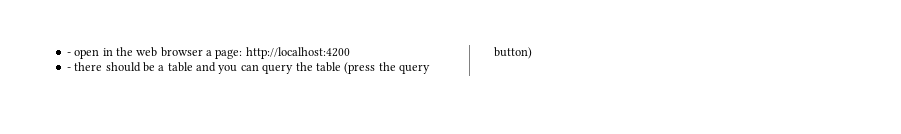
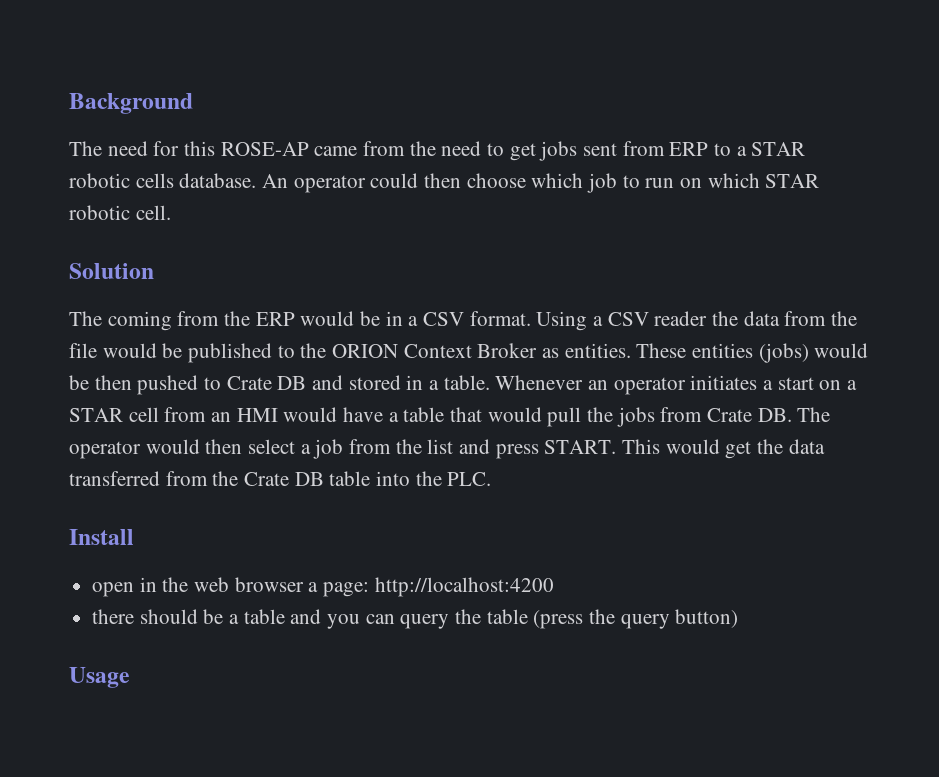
[66,52,71,56] - -> [69,93,193,114] [69,141,806,161] [69,173,820,193] [69,205,171,220] [69,263,154,279] [69,311,858,331] [69,343,869,363] [69,375,858,395] [69,407,831,427] [69,439,825,459] [69,471,492,486] [69,529,134,545] Background // The need for this ROSE-AP came from the need to get jobs sent from ERP to a STAR robotic cells database. An operator could then choose which job to run on which STAR robotic cell. // Solution // The coming from the ERP would be in a CSV format. Using a CSV reader the data from the file would be published to the ORION Context Broker as entities. These entities (jobs) would be then pushed to Crate DB and stored in a table. Whenever an operator initiates a start on a STAR cell from an HMI would have a table that would pull the jobs from Crate DB. The operator would then select a job from the list and press START. This would get the data transferred from the Crate DB table into the PLC. // Install //
[66,67,71,71] - -> (554, 587) none
(532, 53) none -> [69,667,130,688] // Usage

